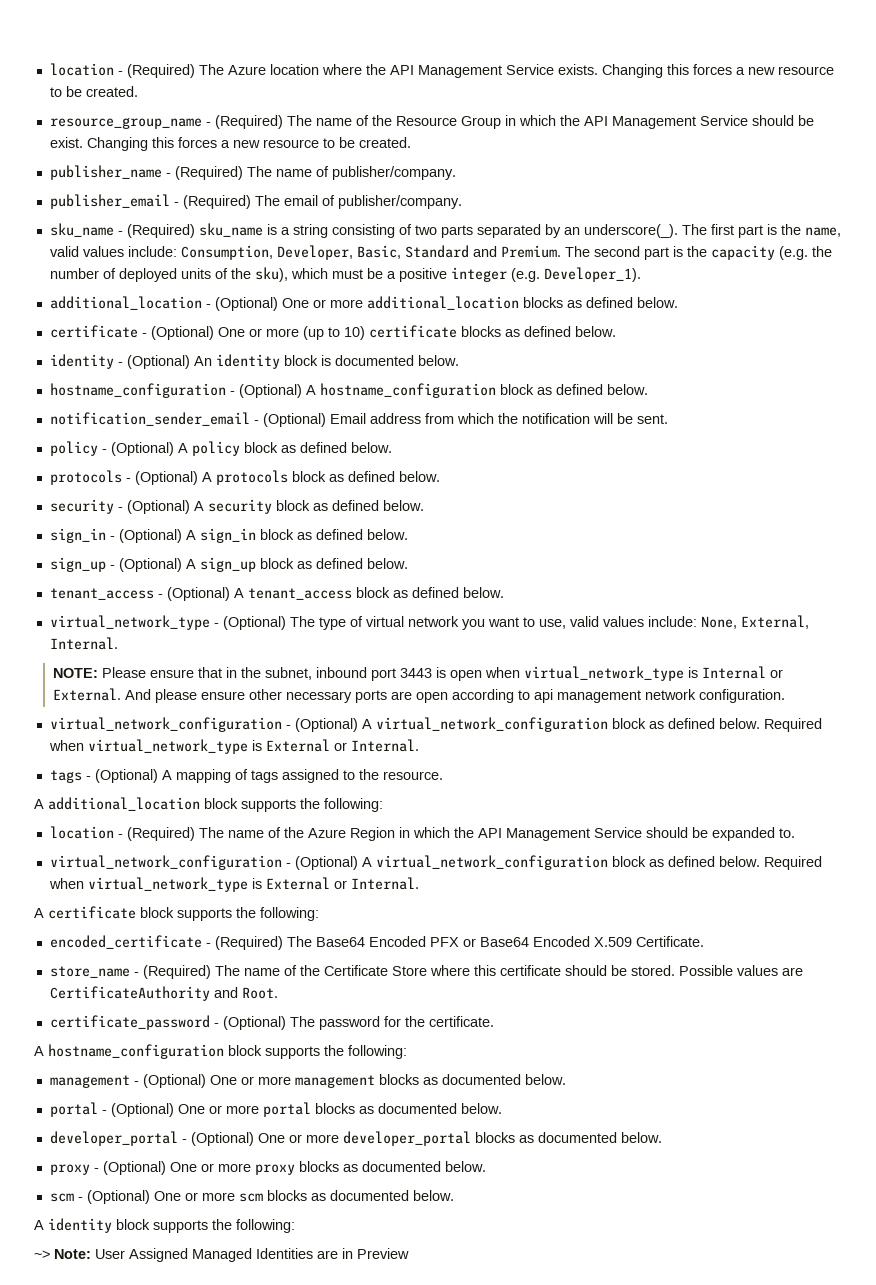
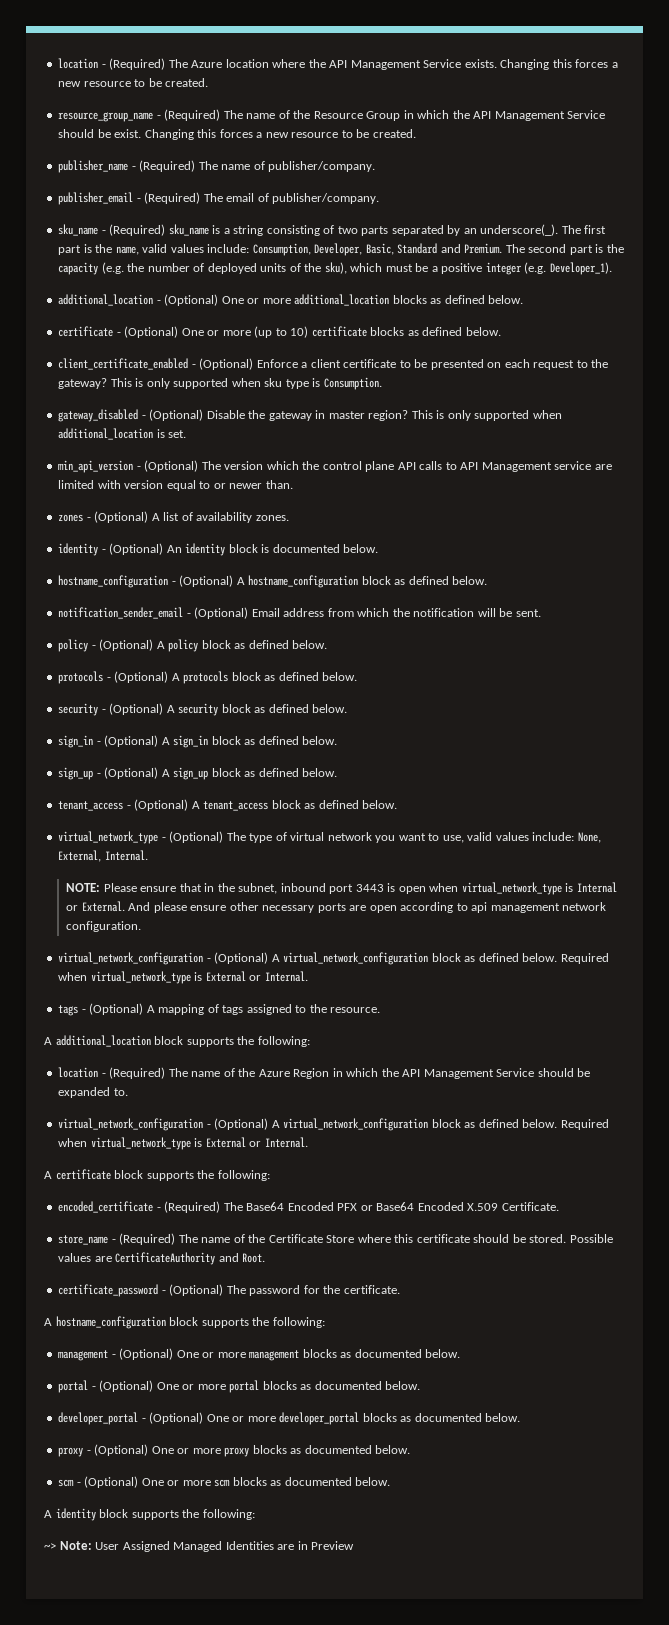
(616, 331) none -> [58,358,609,370] [58,377,382,390] [58,409,562,422] [58,428,187,440] [58,460,612,473] [58,480,293,491] [58,511,289,523] // client_certificate_enabled - (Optional) Enforce a client certificate to be presented on each request to the gateway? This is only supported when sku type is Consumption. // gateway_disabled - (Optional) Disable the gateway in master region? This is only supported when additional_location is set. // min_api_version - (Optional) The version which the control plane API calls to API Management service are limited with version equal to or newer than. // zones - (Optional) A list of availability zones.

